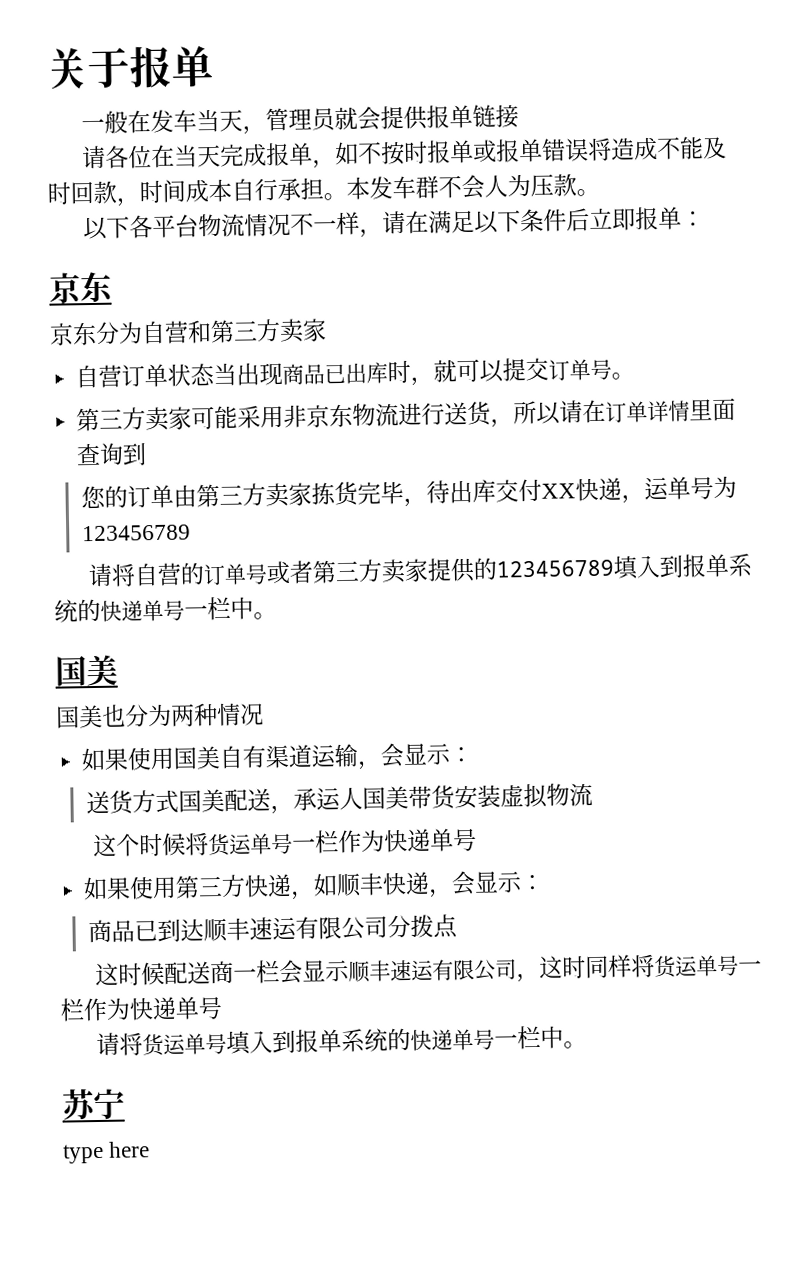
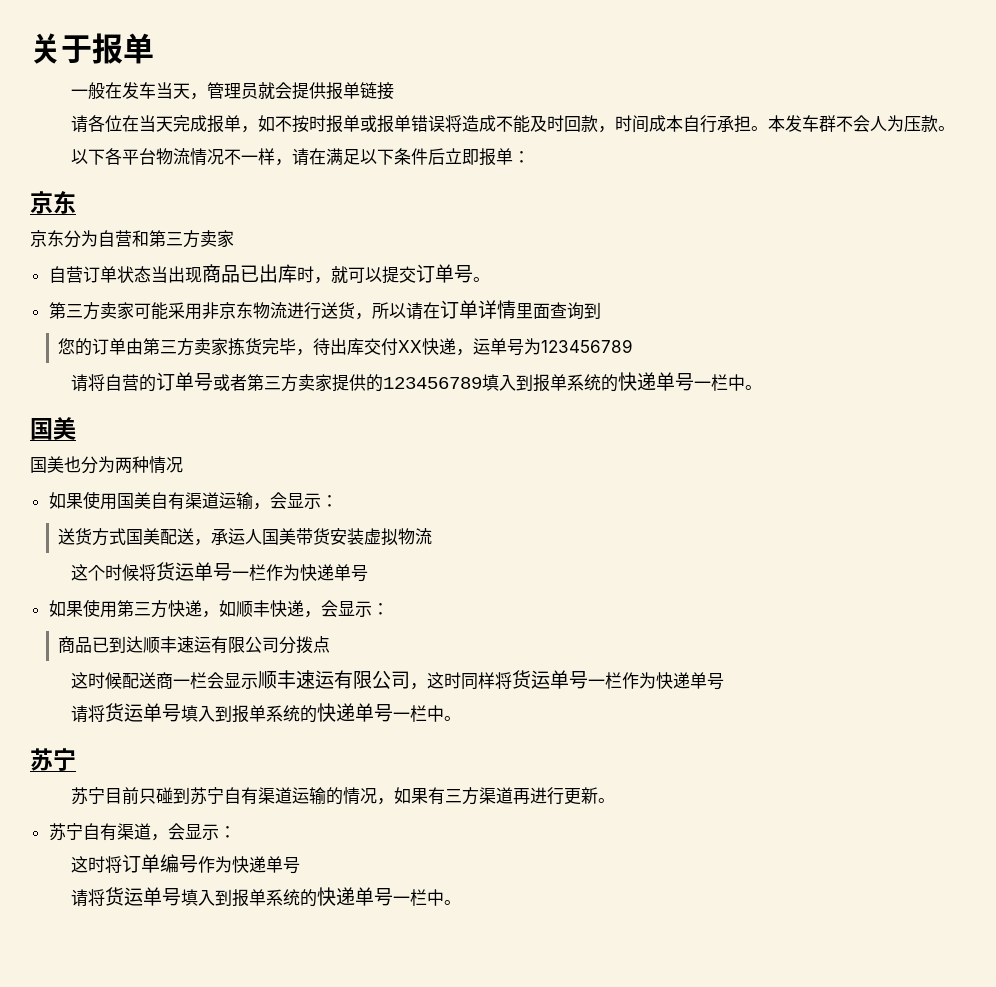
[63,1141,151,1164] type here -> [70,787,615,805] [48,823,236,841] [70,854,300,874] [70,887,461,907] 苏宁目前只碰到苏宁自有渠道运输的情况，如果有三方渠道再进行更新。 // 苏宁自有渠道，会显示： // 这时将订单编号作为快递单号 // 请将货运单号填入到报单系统的快递单号一栏中。

